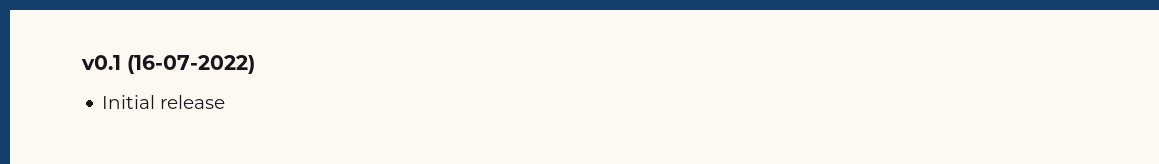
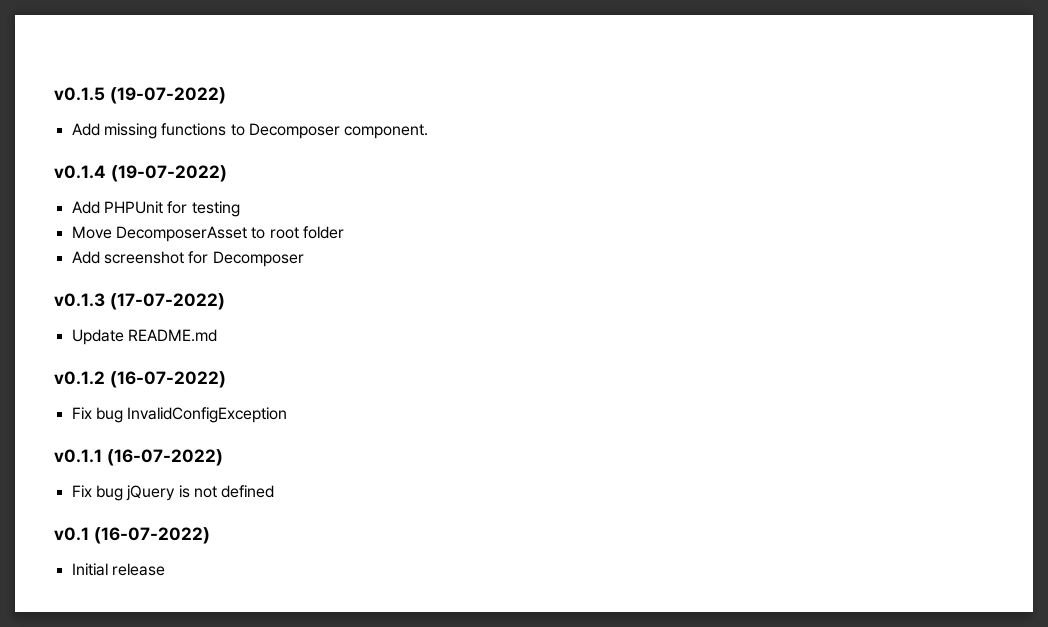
(81, 62) none -> [54,87,226,104] [71,123,429,139] [54,165,227,182] [71,201,240,217] [71,226,344,242] [71,251,304,267] [54,293,225,310] [71,329,217,345] [54,371,226,388] [71,407,288,423] [54,449,223,466] [71,485,275,501] v0.1.5 (19-07-2022) // Add missing functions to Decomposer component. // v0.1.4 (19-07-2022) // Add PHPUnit for testing // Move DecomposerAsset to root folder // Add screenshot for Decomposer // v0.1.3 (17-07-2022) // Update README.md // v0.1.2 (16-07-2022) // Fix bug InvalidConfigException // v0.1.1 (16-07-2022) // Fix bug jQuery is not defined //

